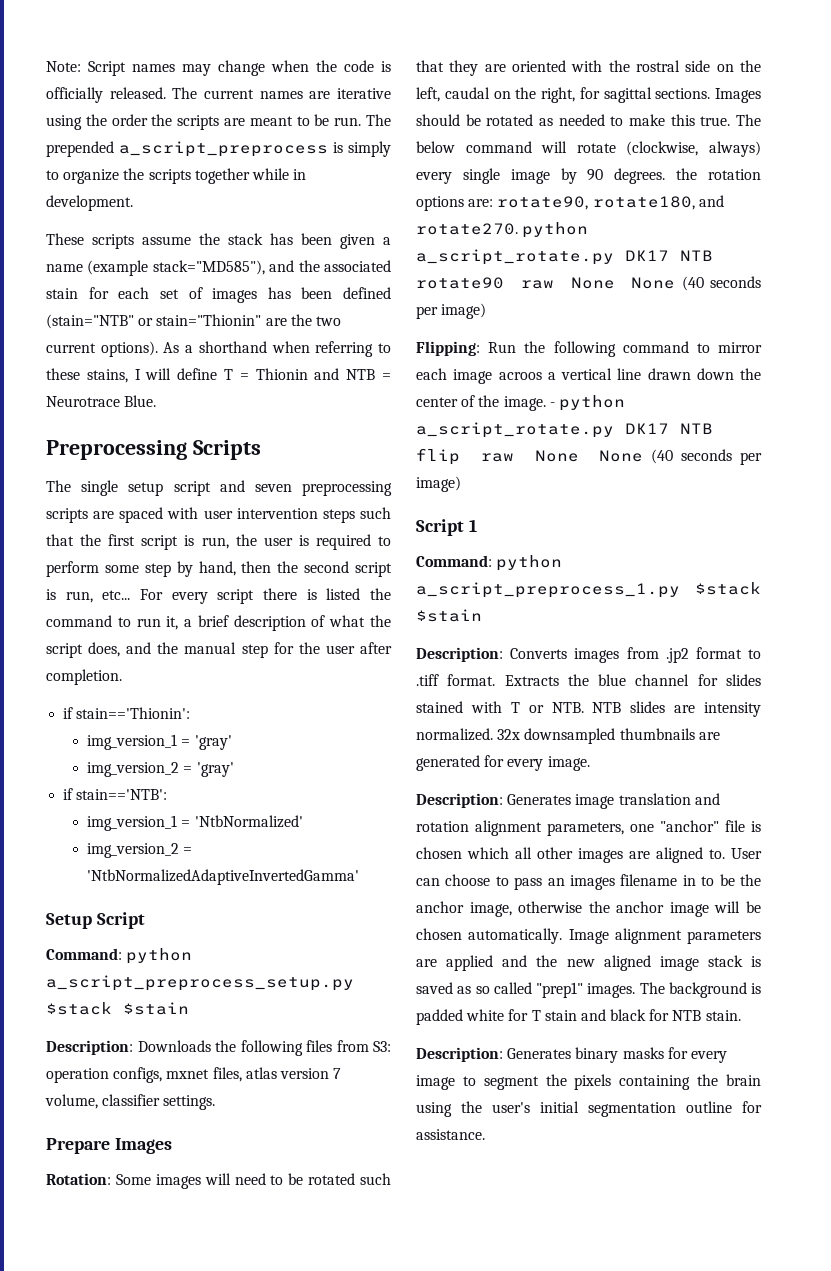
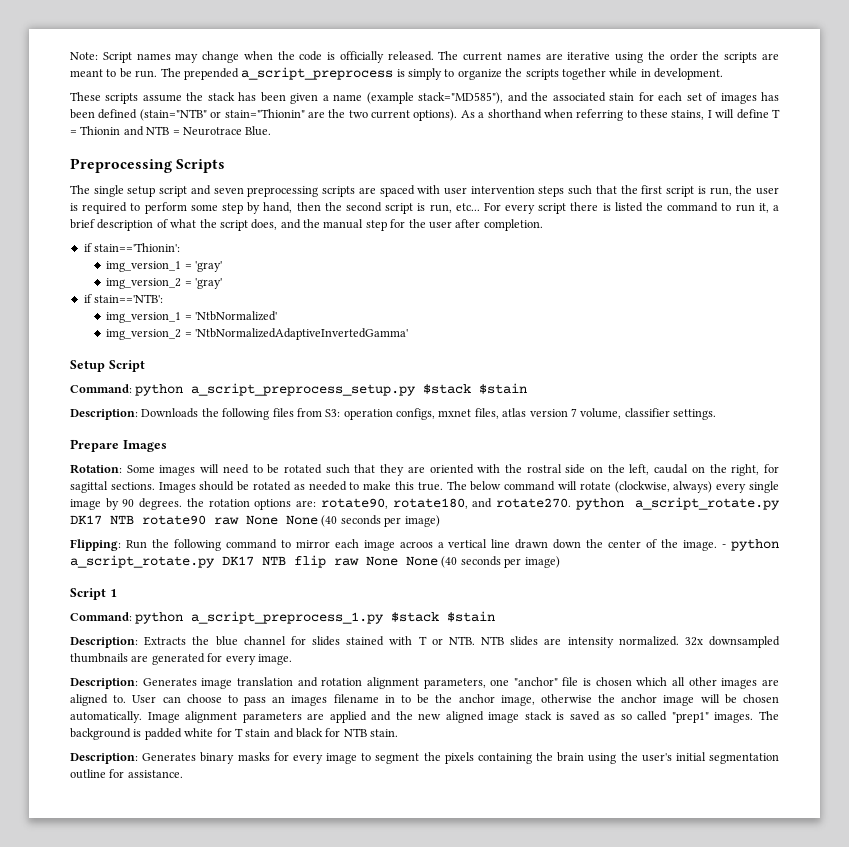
[510,647,761,663] [416,674,496,686] Converts images from .jp2 format to .tiff format. -> (138, 642) none

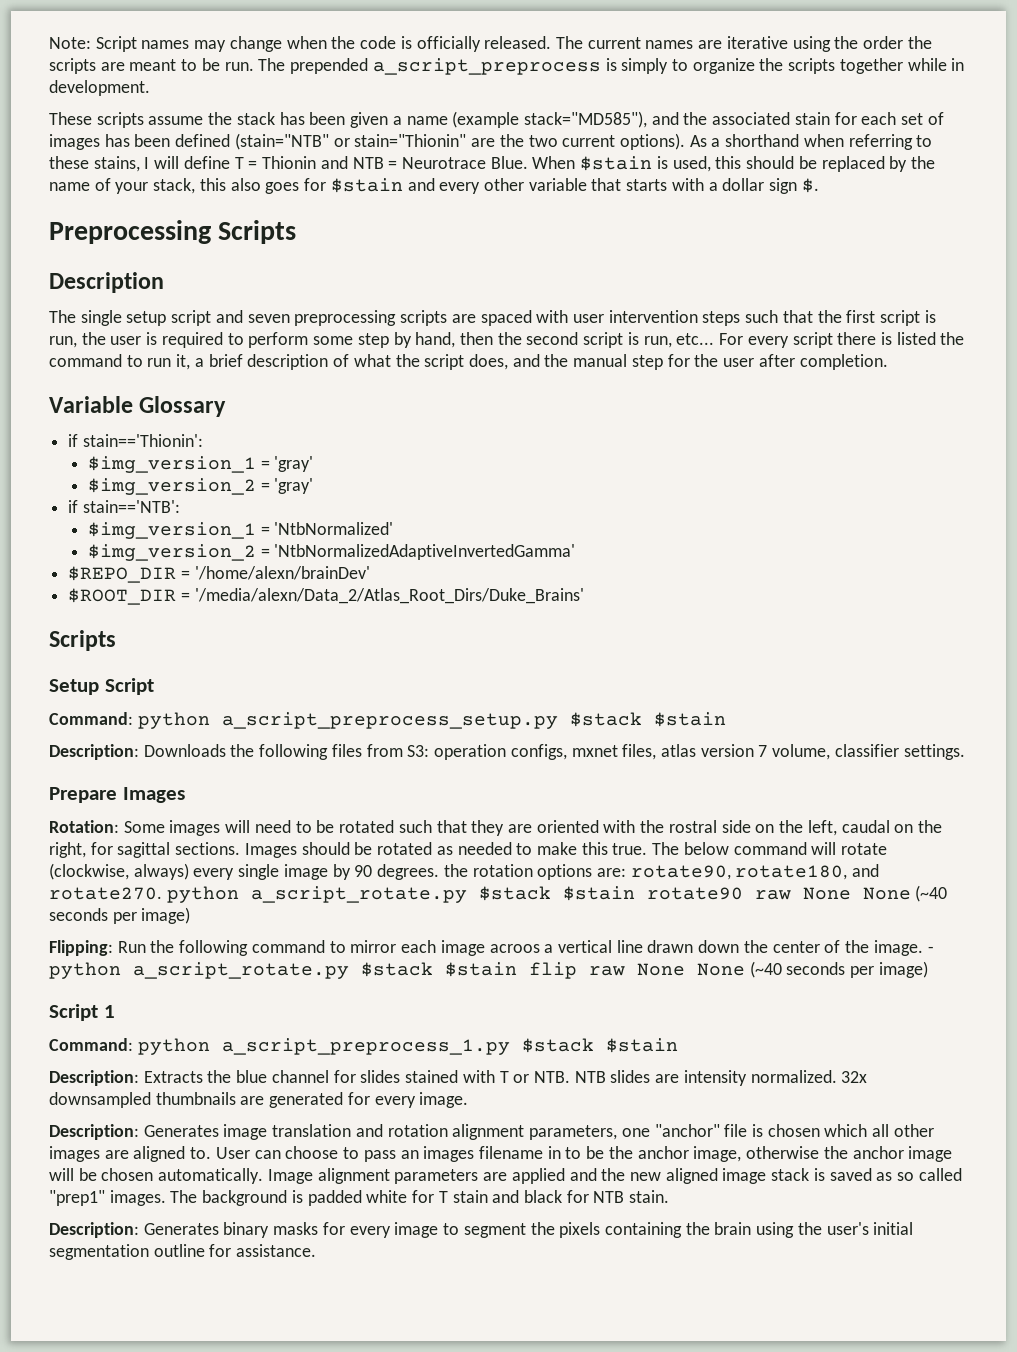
(272, 131) none -> [532,156,935,172] [49,178,819,194] When $stain is used, this should be replaced by the name of your stack, this also goes for $stain and every other variable that starts with a dollar sign $.
(226, 166) none -> [49,272,164,293] // Description
(543, 225) none -> [49,396,227,417] // Variable Glossary
[106,261,223,272] [106,278,182,289] img_version_1 = 'gray' // img_version_2 -> [87,456,314,473] [87,478,256,495] $img_version_1 = 'gray' // $img_version_2
[106,312,182,323] img_version_1 -> [87,522,256,539] $img_version_1
[106,329,182,340] img_version_2 -> [87,544,256,561] $img_version_2
(409, 334) none -> [68,566,370,583] [68,588,584,605] [49,630,116,651] // $REPO_DIR = '/home/alexn/brainDev' // $ROOT_DIR = '/media/alexn/Data_2/Atlas_Root_Dirs/Duke_Brains' // Scripts
[70,515,134,525] DK17 NTB -> [478,886,635,901] $stack $stain
[321,515,338,527] (40 -> [915,885,948,902] (~40
[222,556,286,566] DK17 NTB -> [361,962,517,977] $stack $stain
[441,556,458,568] (40 -> [749,961,782,978] (~40

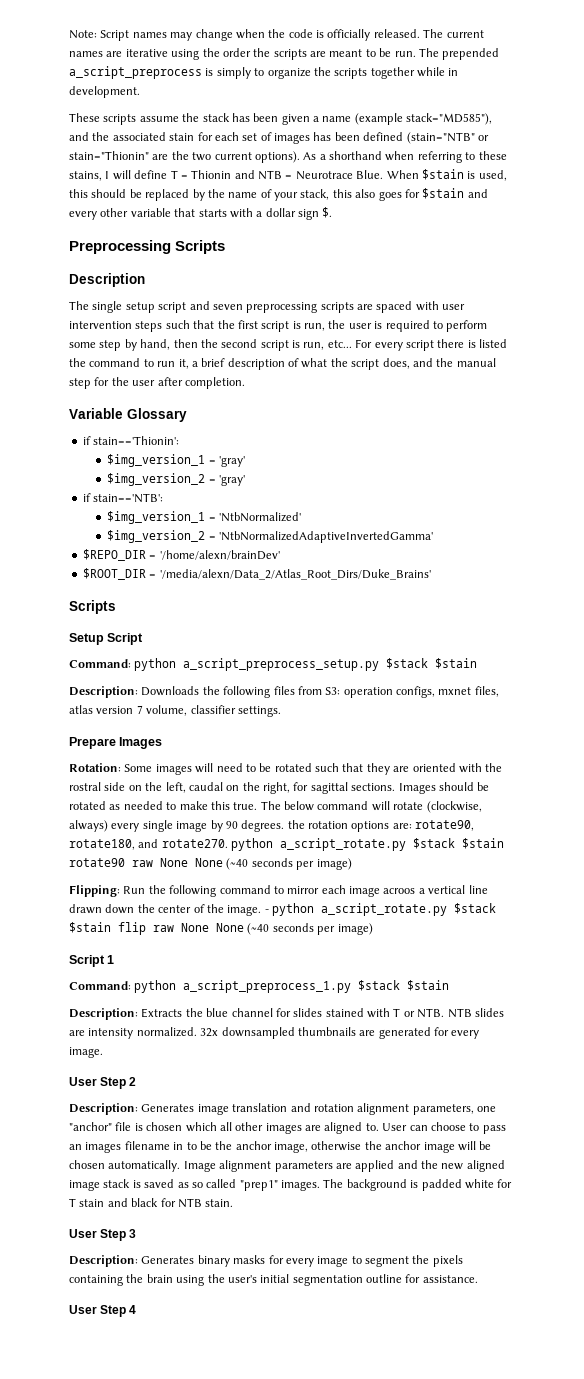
(469, 1100) none -> [69,1077,137,1089] // User Step 2
(670, 1196) none -> [69,1229,137,1241] // User Step 3
(317, 1250) none -> [69,1305,137,1317] // User Step 4

